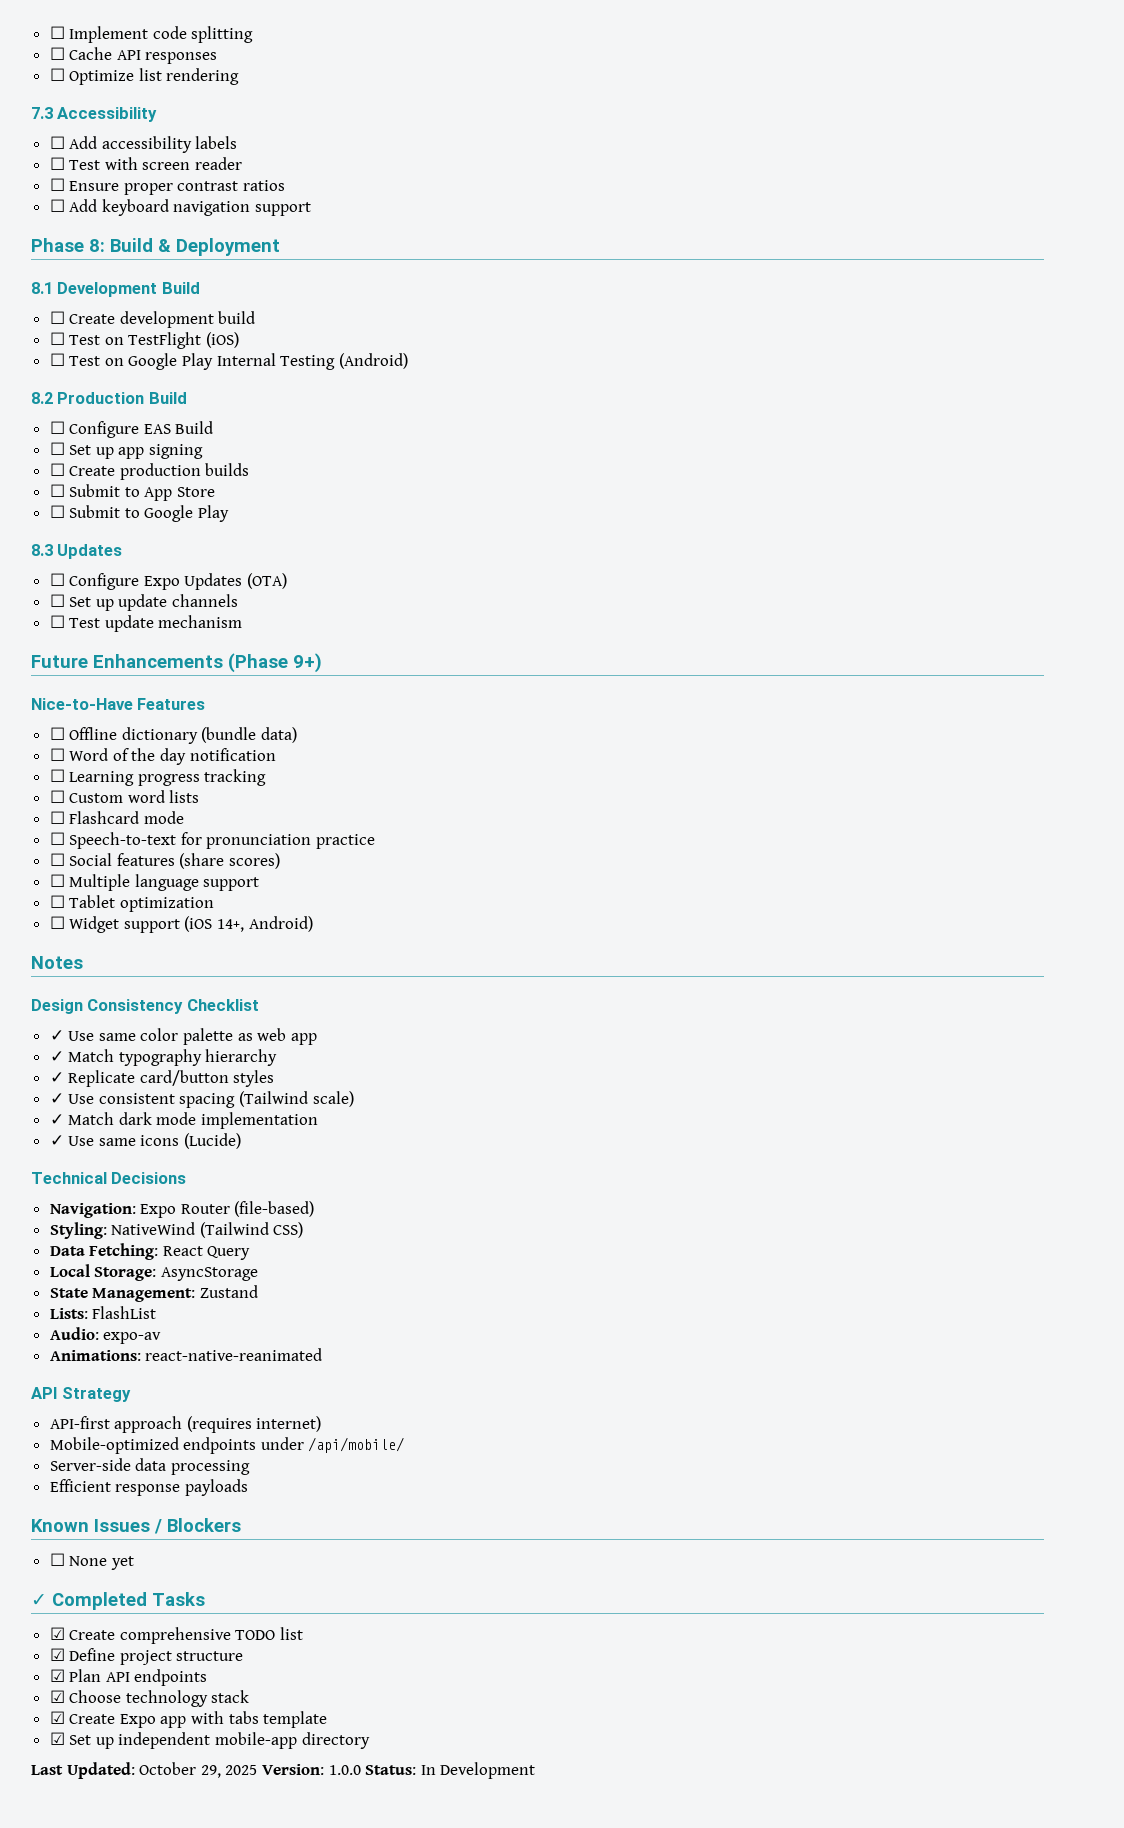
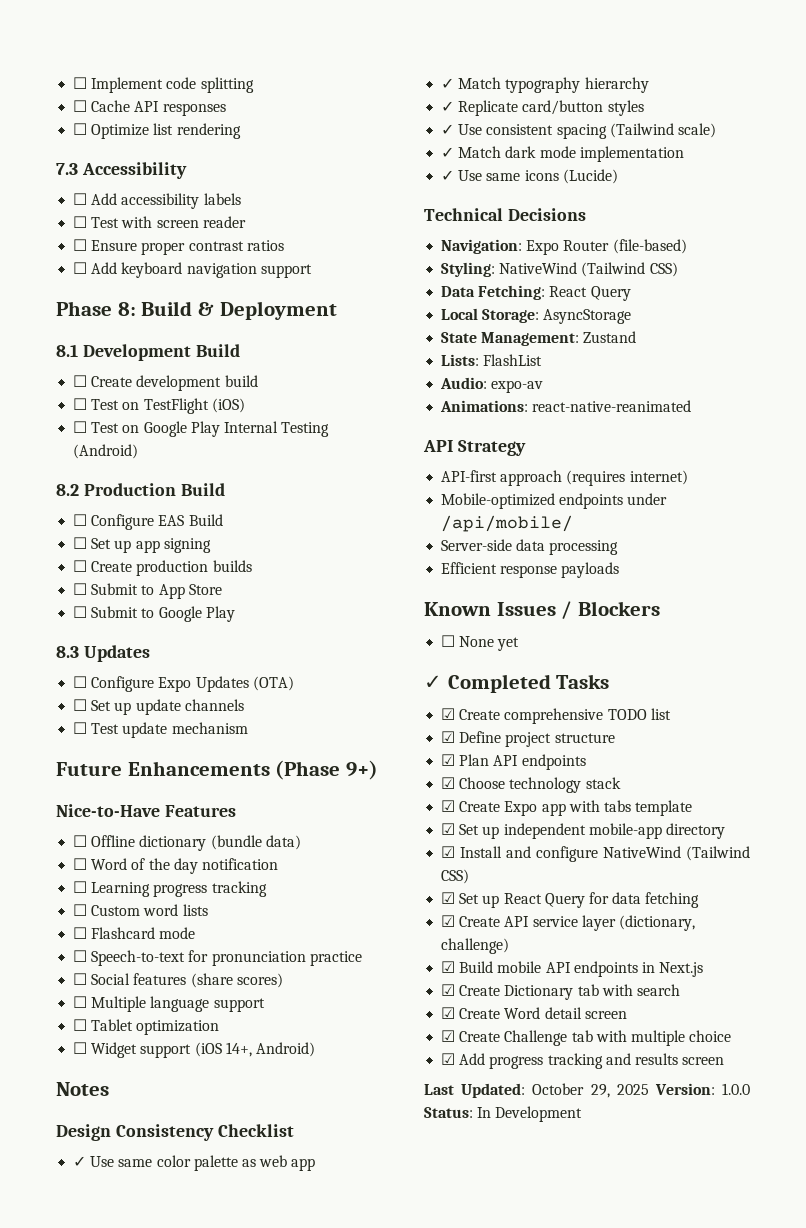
(370, 1740) none -> [441,846,750,862] [441,869,470,884] [441,892,700,908] [441,915,695,931] [441,938,510,954] [441,961,704,977] [441,984,680,1000] [441,1007,627,1019] [441,1030,732,1046] [441,1053,725,1069] // ☑ Install and configure NativeWind (Tailwind CSS) // ☑ Set up React Query for data fetching // ☑ Create API service layer (dictionary, challenge) // ☑ Build mobile API endpoints in Next.js // ☑ Create Dictionary tab with search // ☑ Create Word detail screen // ☑ Create Challenge tab with multiple choice // ☑ Add progress tracking and results screen

